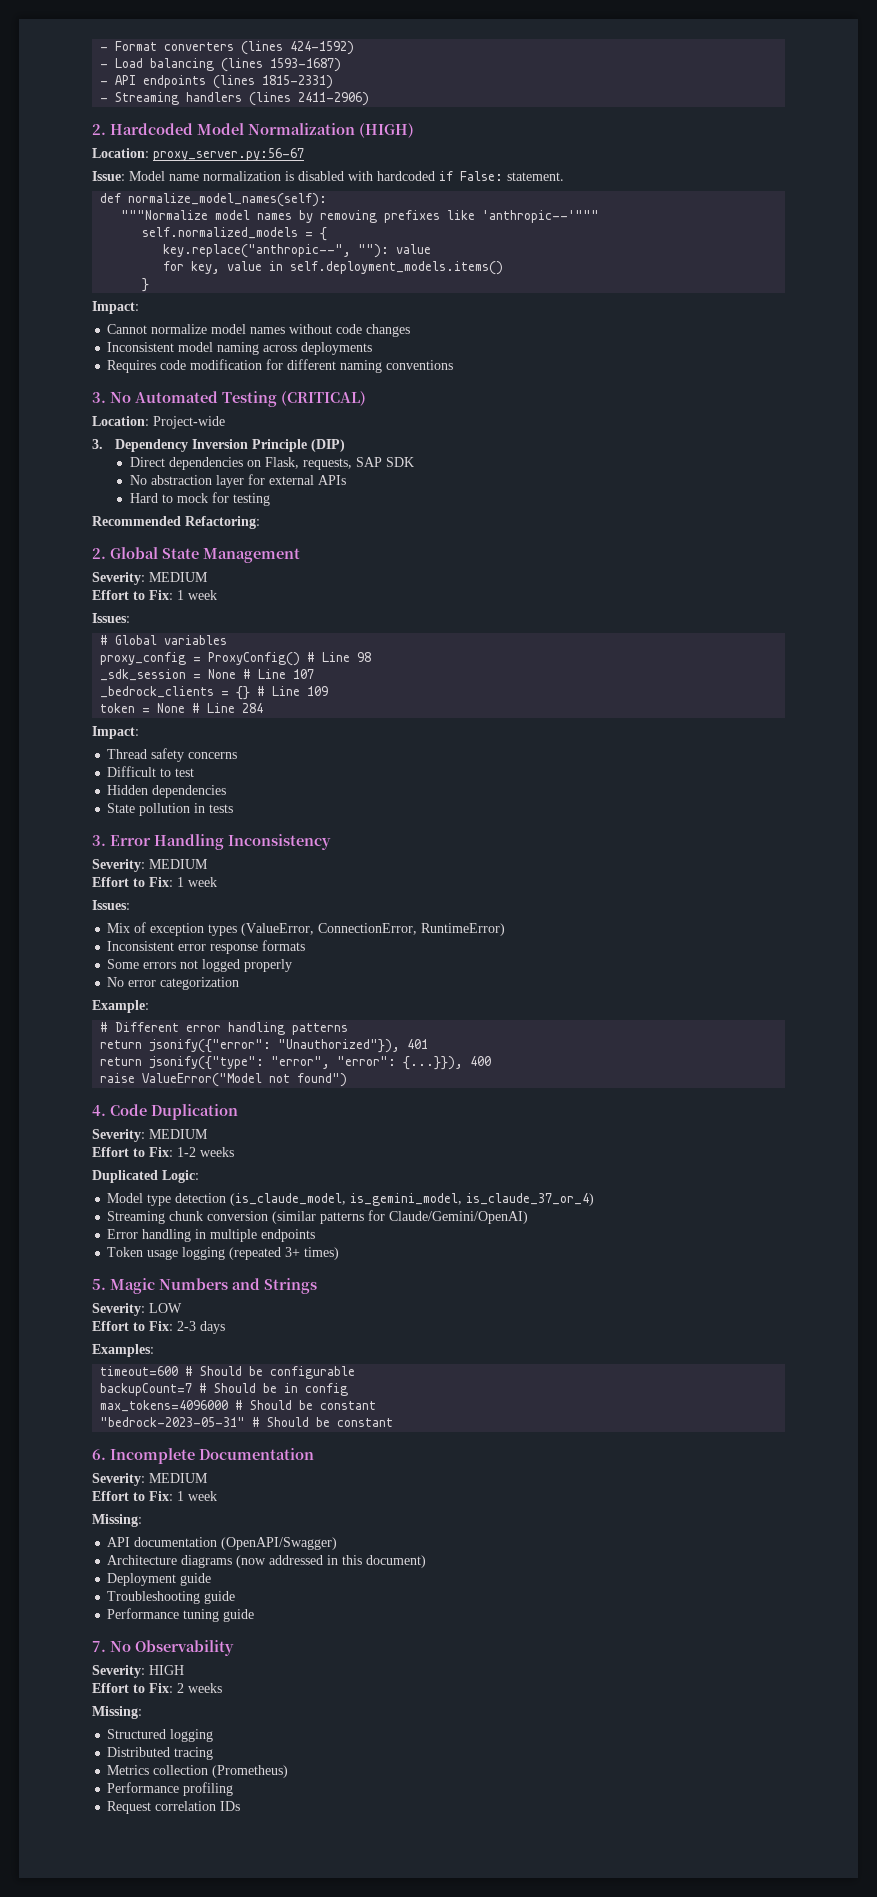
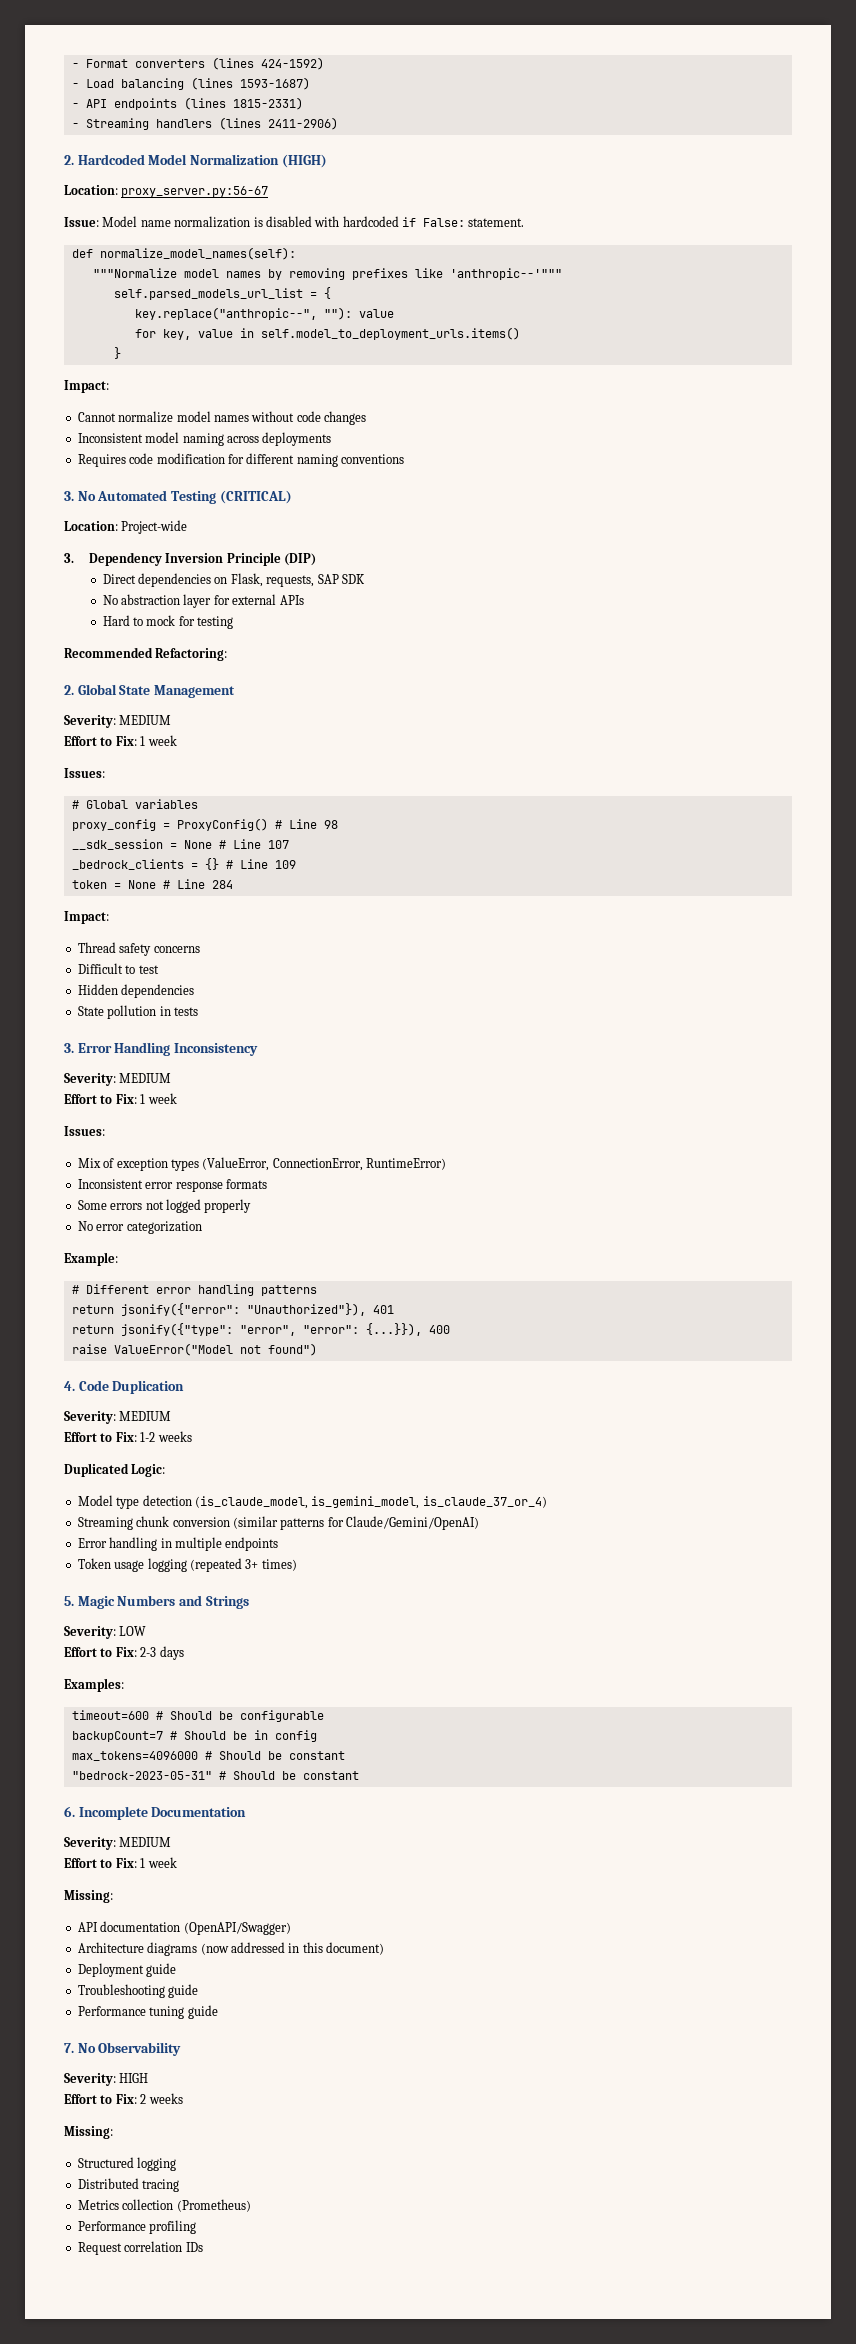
[142,227,299,239] self.normalized_models -> [113,288,303,300] self.parsed_models_url_list
[290,261,504,275] self.deployment_models.items() -> [260,327,520,340] self.model_to_deployment_urls.items()
[100,669,187,681] _sdk_session -> [71,839,163,850] __sdk_session

